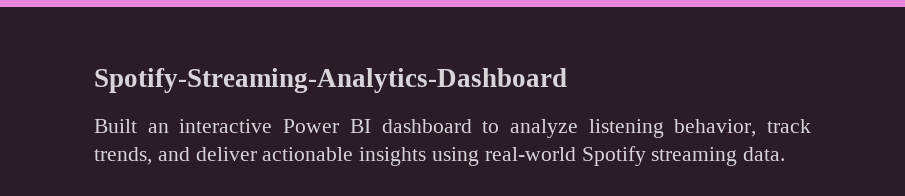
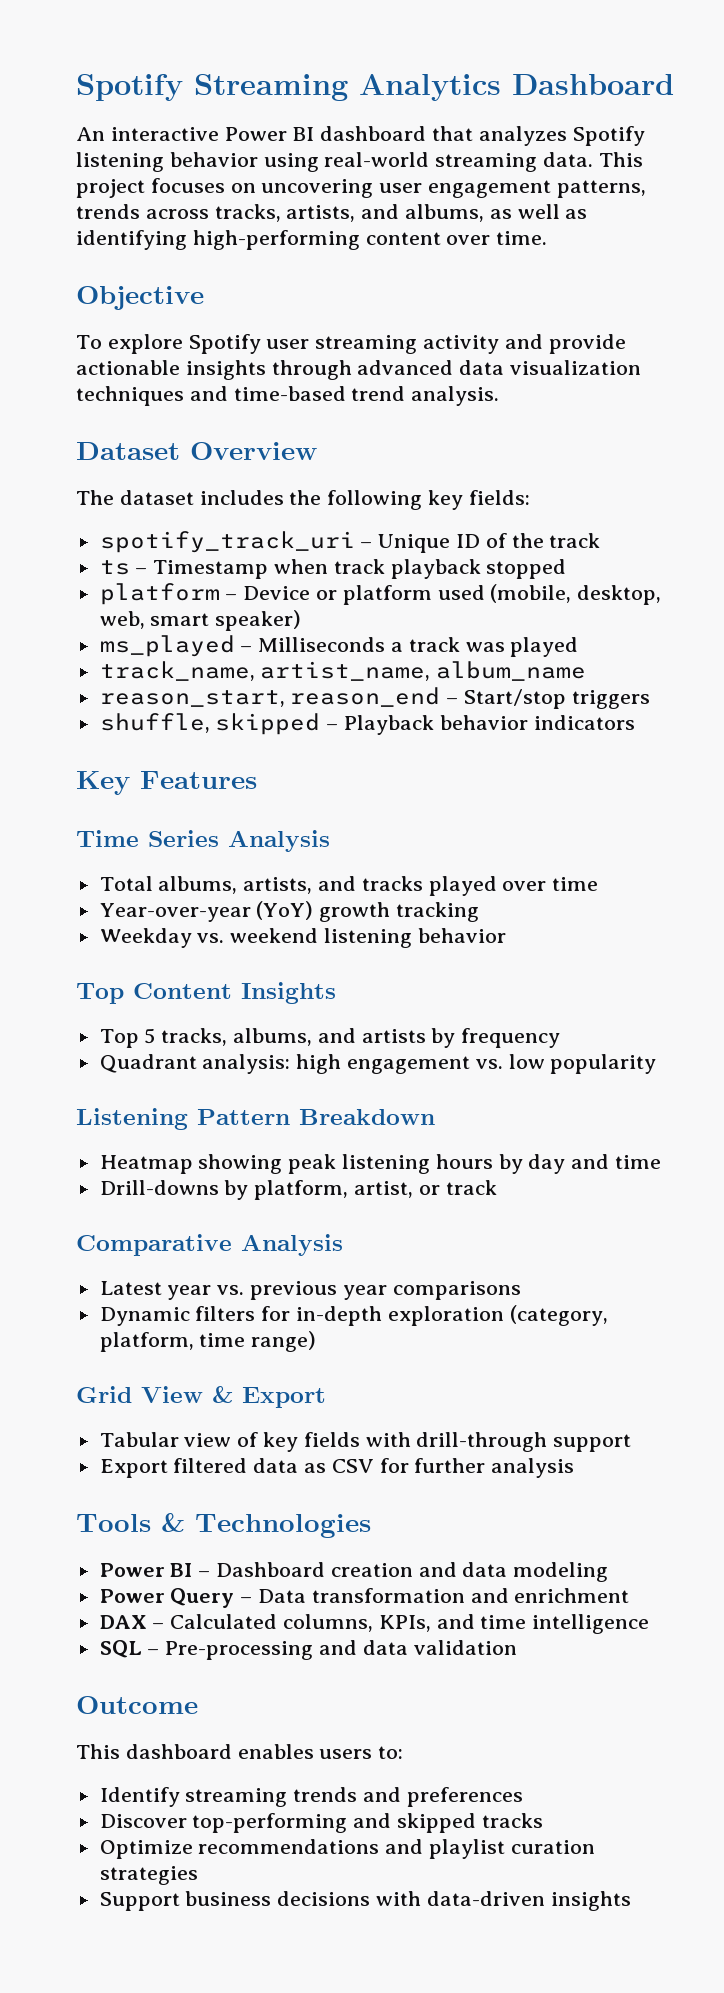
[94,68,567,93] [94,119,811,138] [94,146,786,166] Spotify-Streaming-Analytics-Dashboard // Built an interactive Power BI dashboard to analyze listening behavior, track trends, and deliver actionable insights using real-world Spotify streaming data. -> [76,74,674,101] [76,126,645,146] [76,152,643,172] [76,178,646,198] [76,204,588,222] [76,230,548,250] [76,286,204,310] [76,334,626,354] [76,360,642,380] [76,386,500,406] [76,442,317,460] [76,490,530,510] [99,531,601,553] [99,559,567,579] [99,583,662,605] [99,610,302,631] [99,635,579,657] [99,661,587,681] [99,687,650,709] [99,713,635,735] [76,771,257,795] [76,830,330,852] [99,876,599,896] [99,901,480,922] [99,928,506,948] [76,982,336,1004] [99,1028,561,1048] [99,1054,657,1074] [76,1108,435,1130] [99,1154,662,1174] [99,1180,497,1200] [76,1234,343,1256] [99,1281,521,1300] [99,1305,608,1326] [99,1331,317,1352] [76,1386,326,1408] [99,1432,632,1452] [99,1458,575,1478] [76,1513,371,1538] [99,1562,609,1582] [99,1588,630,1608] [99,1614,650,1634] [99,1640,517,1660] [76,1696,198,1714] [76,1744,404,1759] [99,1787,523,1807] [99,1813,543,1833] [99,1839,595,1859] [99,1866,198,1885] [99,1891,631,1911] Spotify Streaming Analytics Dashboard // An interactive Power BI dashboard that analyzes Spotify listening behavior using real-world streaming data. This project focuses on uncovering user engagement patterns, trends across tracks, artists, and albums, as well as identifying high-performing content over time. // Objective // To explore Spotify user streaming activity and provide actionable insights through advanced data visualization techniques and time-based trend analysis. // Dataset Overview // The dataset includes the following key fields: // spotify_track_uri – Unique ID of the track // ts – Timestamp when track playback stopped // platform – Device or platform used (mobile, desktop, web, smart speaker) // ms_played – Milliseconds a track was played // track_name, artist_name, album_name // reason_start, reason_end – Start/stop triggers // shuffle, skipped – Playback behavior indicators // Key Features // Time Series Analysis // Total albums, artists, and tracks played over time // Year-over-year (YoY) growth tracking // Weekday vs. weekend listening behavior // Top Content Insights // Top 5 tracks, albums, and artists by frequency // Quadrant analysis: high engagement vs. low popularity // Listening Pattern Breakdown // Heatmap showing peak listening hours by day and time // Drill-downs by platform, artist, or track // Comparative Analysis // Latest year vs. previous year comparisons // Dynamic filters for in-depth exploration (category, platform, time range) // Grid View & Export // Tabular view of key fields with drill-through support // Export filtered data as CSV for further analysis // Tools & Technologies // Power BI – Dashboard creation and data modeling // Power Query – Data transformation and enrichment // DAX – Calculated columns, KPIs, and time intelligence // SQL – Pre-processing and data validation // Outcome // This dashboard enables users to: // Identify streaming trends and preferences // Discover top-performing and skipped tracks // Optimize recommendations and playlist curation strategies // Support business decisions with data-driven insights

